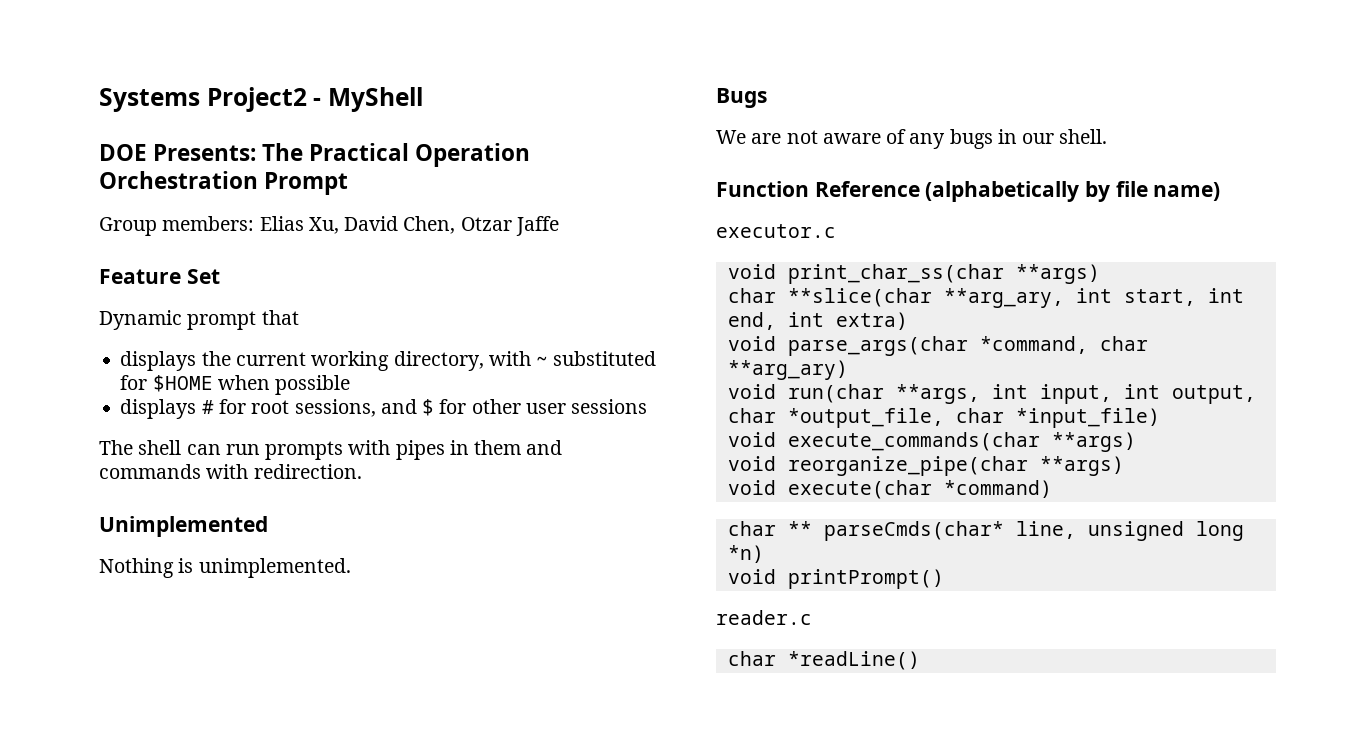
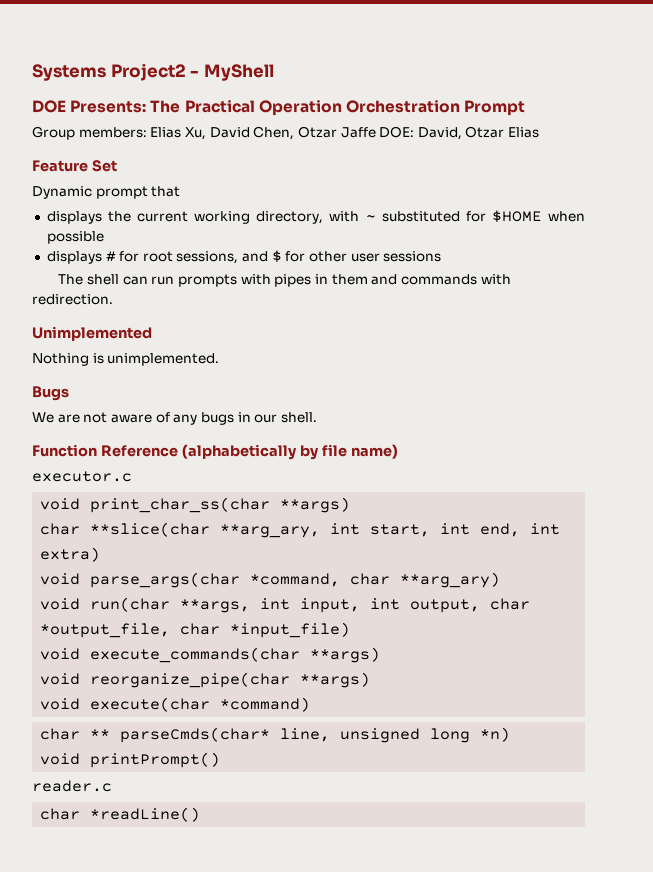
(559, 226) none -> [379,126,540,140] DOE: David, Otzar Elias

